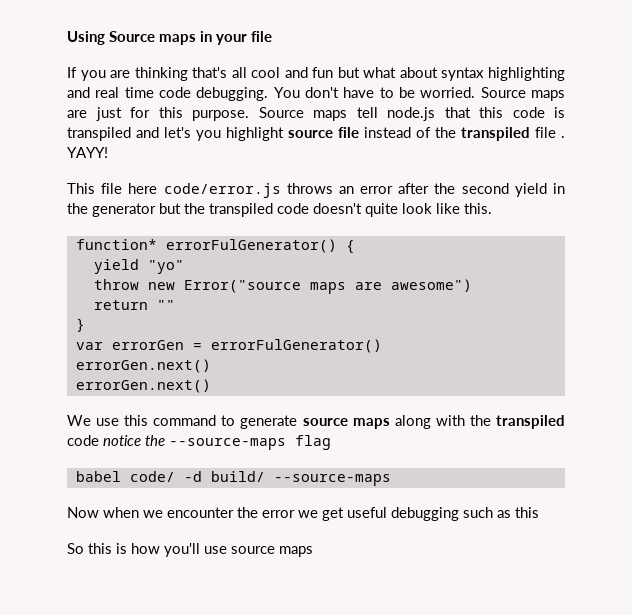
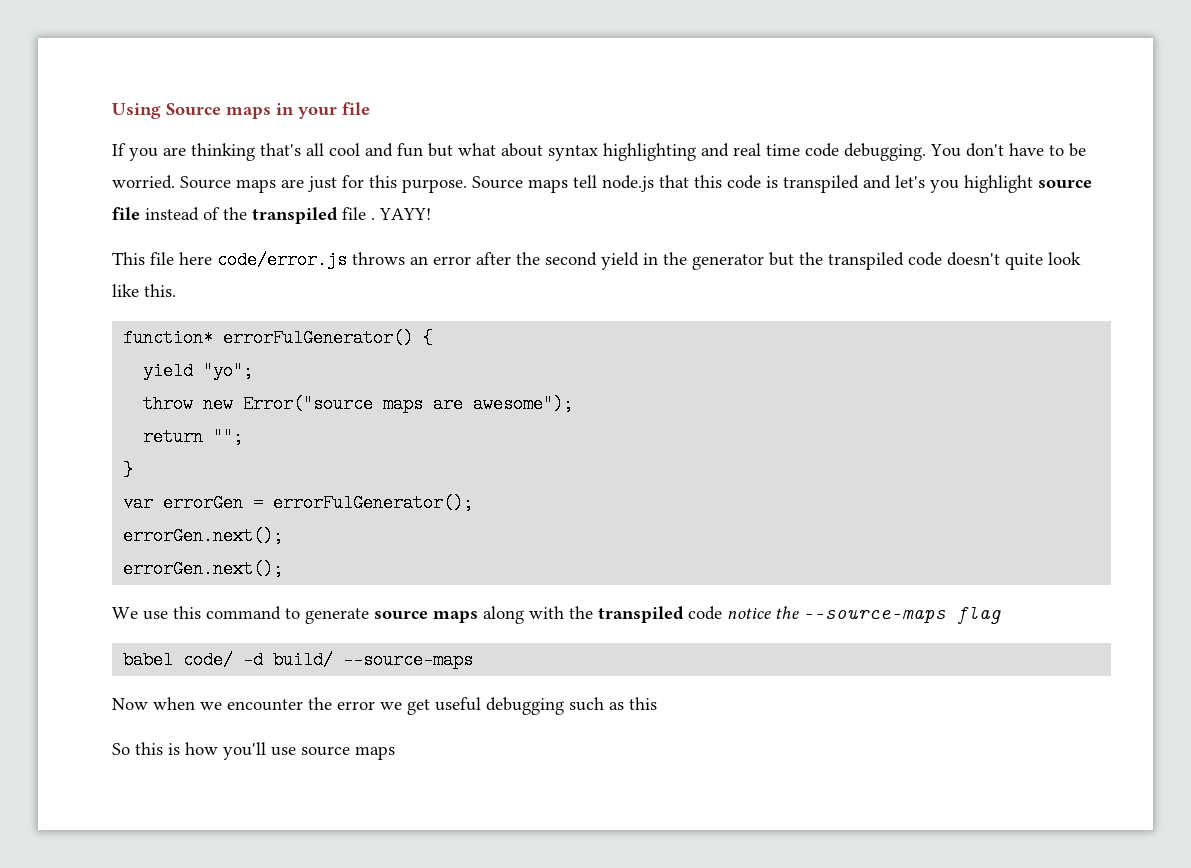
[147,260,184,274] "yo" -> [203,362,254,380] "yo";
[390,279,472,292] awesome") -> [473,395,574,413] awesome");
[156,300,175,310] "" -> [213,428,244,446] "";
[210,339,382,353] [75,359,211,373] [75,379,211,393] errorFulGenerator() // errorGen.next() // errorGen.next() -> [273,494,474,512] [123,527,284,545] [123,560,284,578] errorFulGenerator(); // errorGen.next(); // errorGen.next();

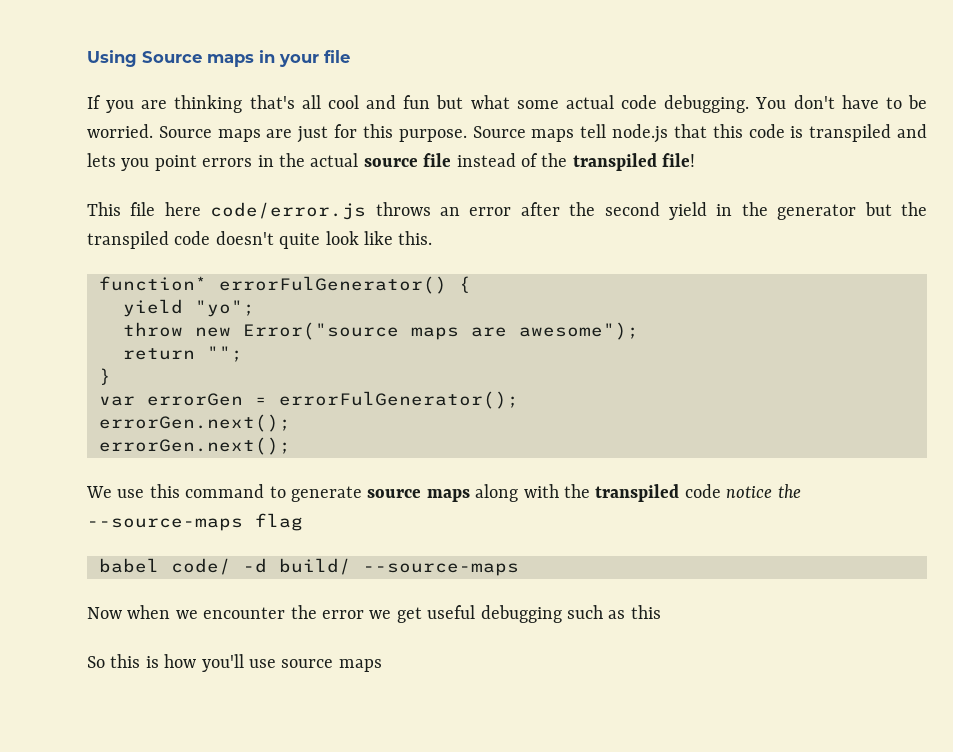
[501,143,800,161] about syntax highlighting and real time -> [516,95,614,109] some actual
[895,175,1033,193] let's you highlight -> [87,153,359,171] lets you point errors in the actual
[342,207,431,220] file . YAYY! -> [662,153,696,167] file!

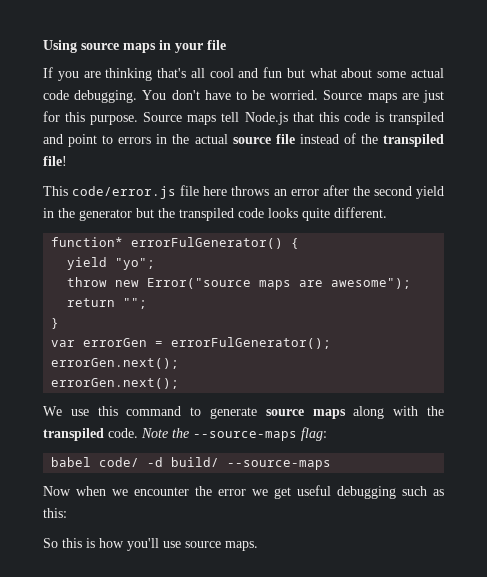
[142,51,202,63] Source -> [81,43,119,50] source
(510, 102) none -> [341,68,373,78] about
[612,124,669,143] node.js -> [244,112,288,125] Node.js
[87,153,197,171] lets you point -> [68,134,114,147] point to
(121, 209) none -> [72,186,177,199] code/error.js
[210,202,367,220] code/error.js -> (228, 191) none
[215,231,433,249] doesn't quite look like this. -> [268,207,387,221] looks quite different.
[684,484,773,498] code notice -> [108,428,168,438] code. Note
[255,513,303,531] flag -> [301,427,327,441] flag:
[630,605,661,619] this -> [43,508,67,518] this:
[338,659,382,672] maps -> [225,541,258,551] maps.

